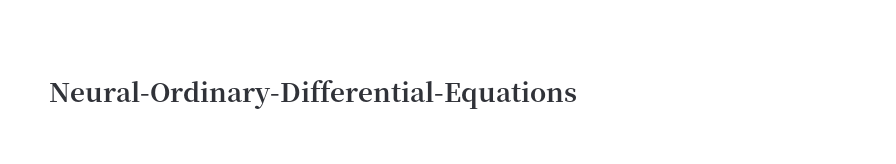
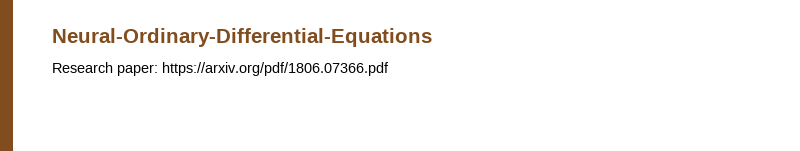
(577, 94) none -> [52,62,389,76] // Research paper: https://arxiv.org/pdf/1806.07366.pdf

